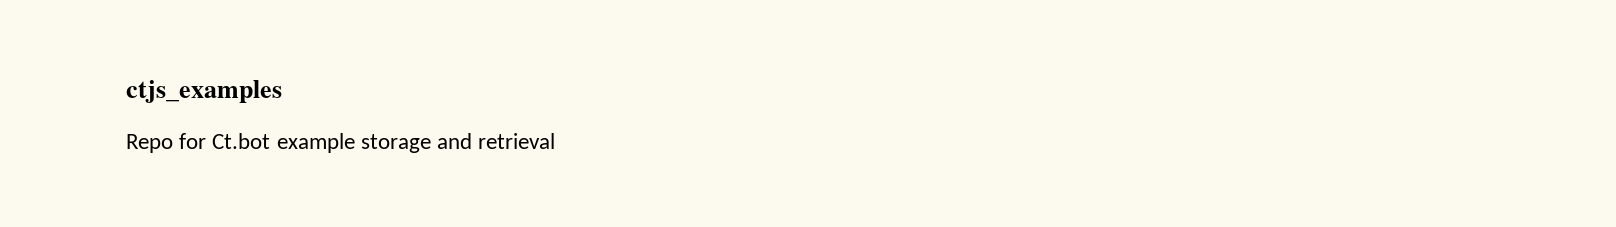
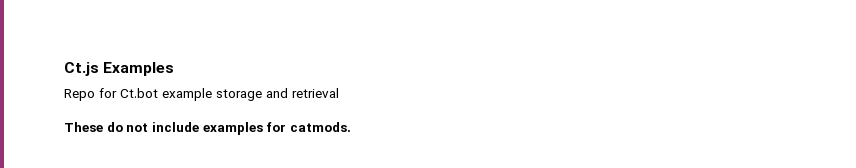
[126,80,282,103] ctjs_examples -> [64,62,175,76] Ct.js Examples
(556, 141) none -> [64,122,351,135] // These do not include examples for catmods.

